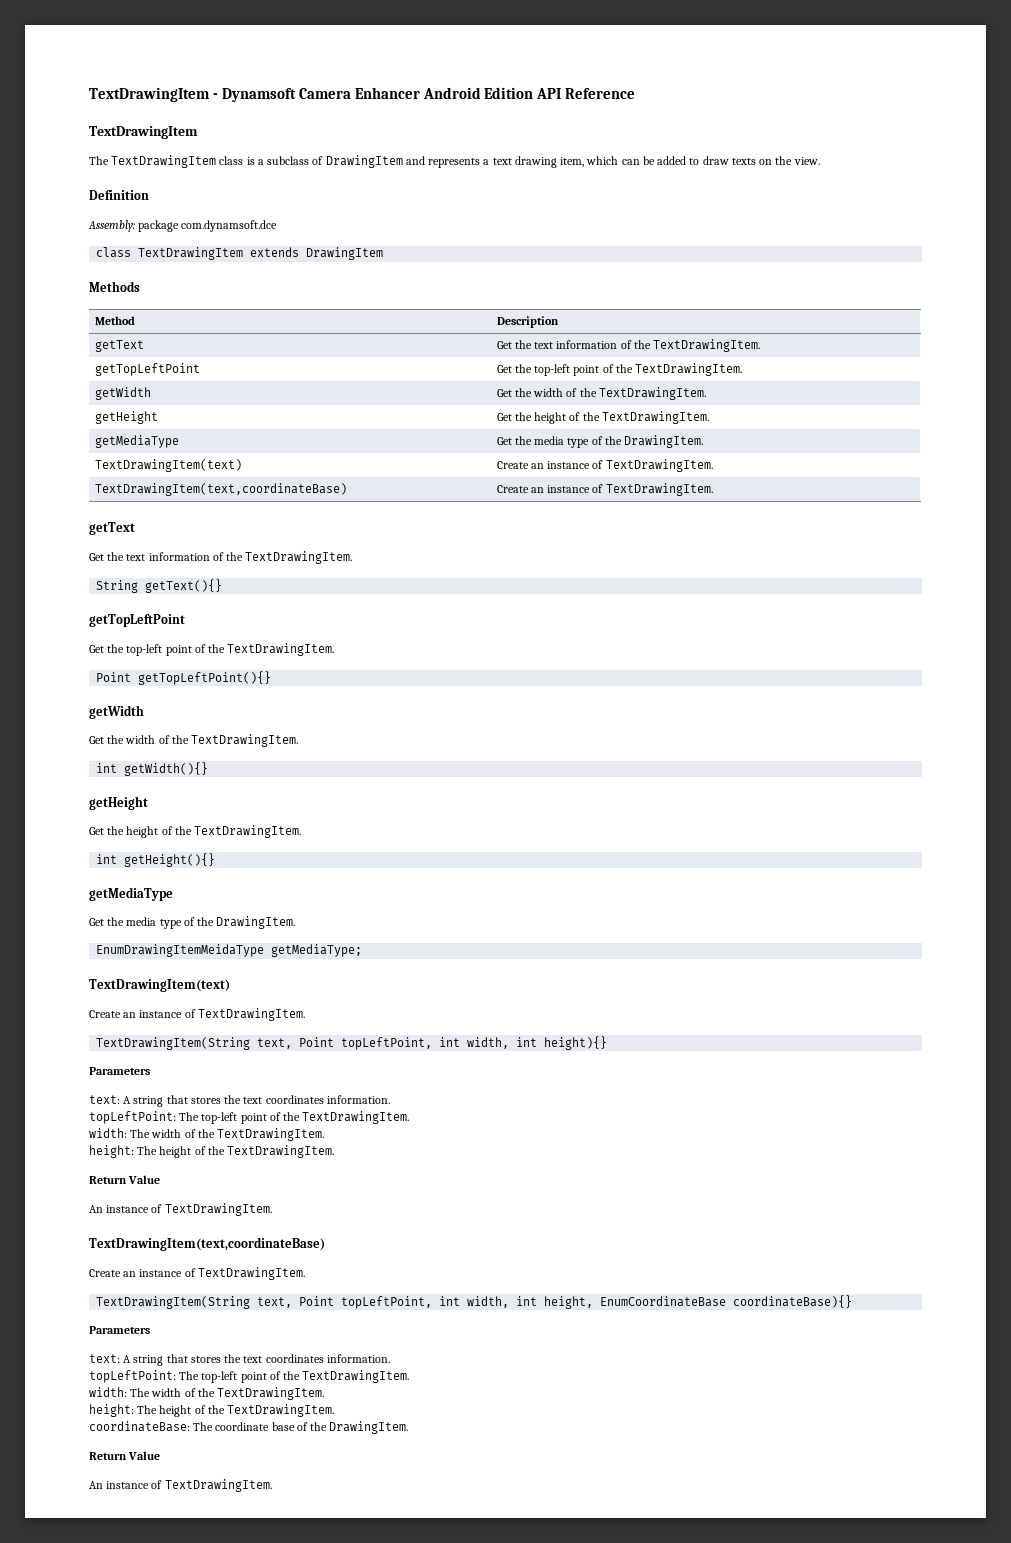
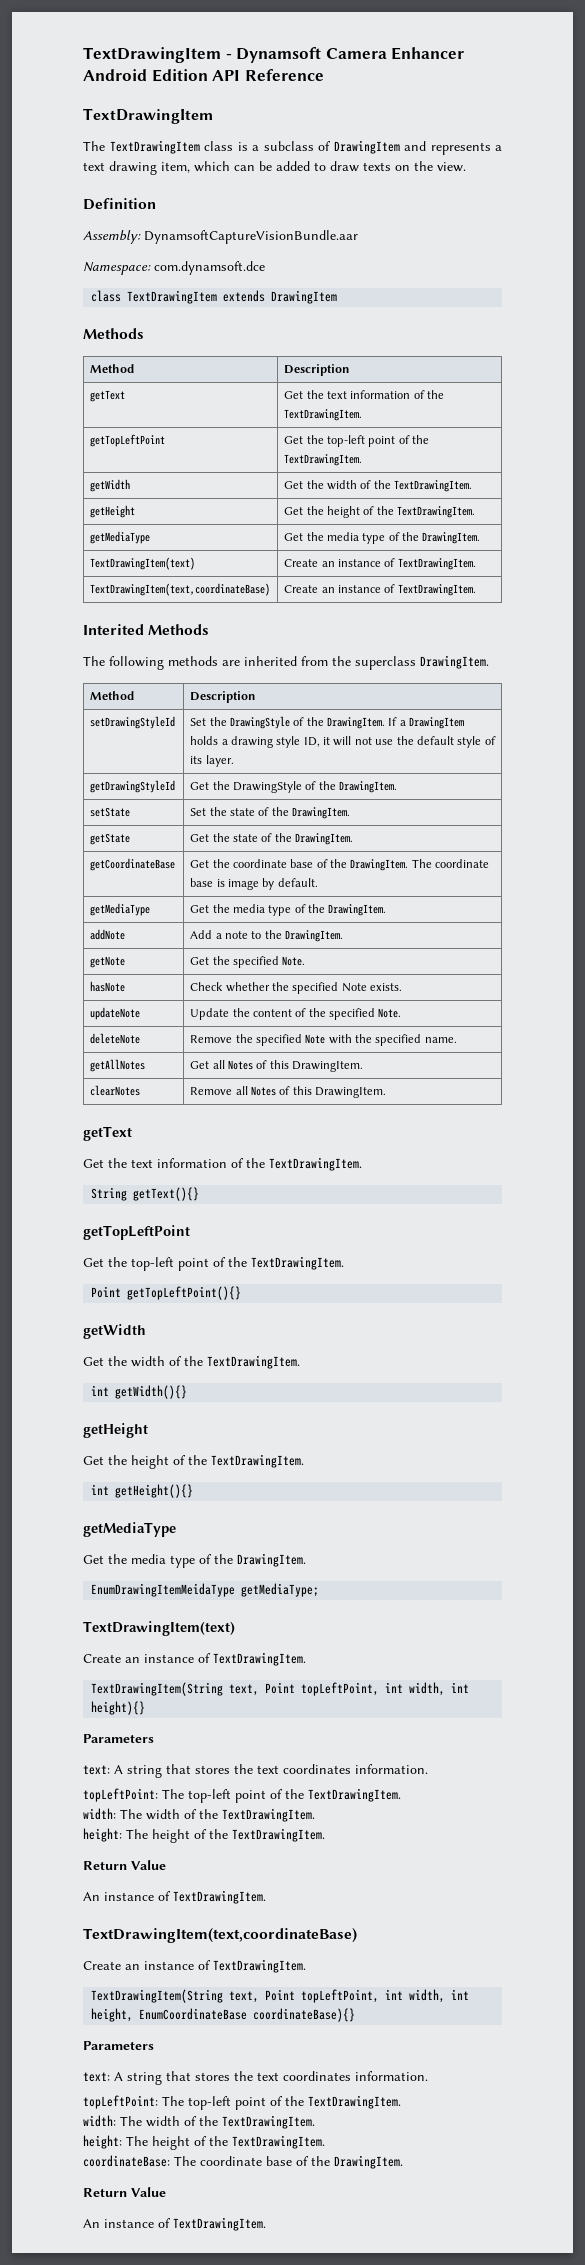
[138,220,180,232] package -> [144,230,358,244] [83,262,151,275] DynamsoftCaptureVisionBundle.aar // Namespace:
(713, 489) none -> [83,624,210,635] [83,655,489,670] [90,691,135,700] [190,691,257,703] [90,716,176,729] [190,716,465,729] [190,736,496,748] [190,755,234,767] [90,780,176,793] [190,781,397,793] [90,807,131,817] [190,807,350,819] [90,833,131,845] [190,833,353,845] [90,858,176,871] [190,859,490,871] [190,878,318,890] [90,903,151,916] [190,904,387,916] [90,929,126,940] [190,930,343,942] [90,956,126,968] [190,956,306,968] [90,981,126,992] [190,982,402,994] [90,1007,141,1020] [190,1008,402,1020] [90,1033,141,1044] [190,1034,457,1046] [90,1059,146,1072] [190,1060,363,1072] [90,1085,141,1096] [190,1086,386,1098] // Interited Methods // The following methods are inherited from the superclass DrawingItem. // Method | Description // setDrawingStyleId | Set the DrawingStyle of the DrawingItem. If a DrawingItem holds a drawing style ID, it will not use the default style of its layer. // getDrawingStyleId | Get the DrawingStyle of the DrawingItem. // setState | Set the state of the DrawingItem. // getState | Get the state of the DrawingItem. // getCoordinateBase | Get the coordinate base of the DrawingItem. The coordinate base is image by default. // getMediaType | Get the media type of the DrawingItem. // addNote | Add a note to the DrawingItem. // getNote | Get the specified Note. // hasNote | Check whether the specified Note exists. // updateNote | Update the content of the specified Note. // deleteNote | Remove the specified Note with the specified name. // getAllNotes | Get all Notes of this DrawingItem. // clearNotes | Remove all Notes of this DrawingItem.

